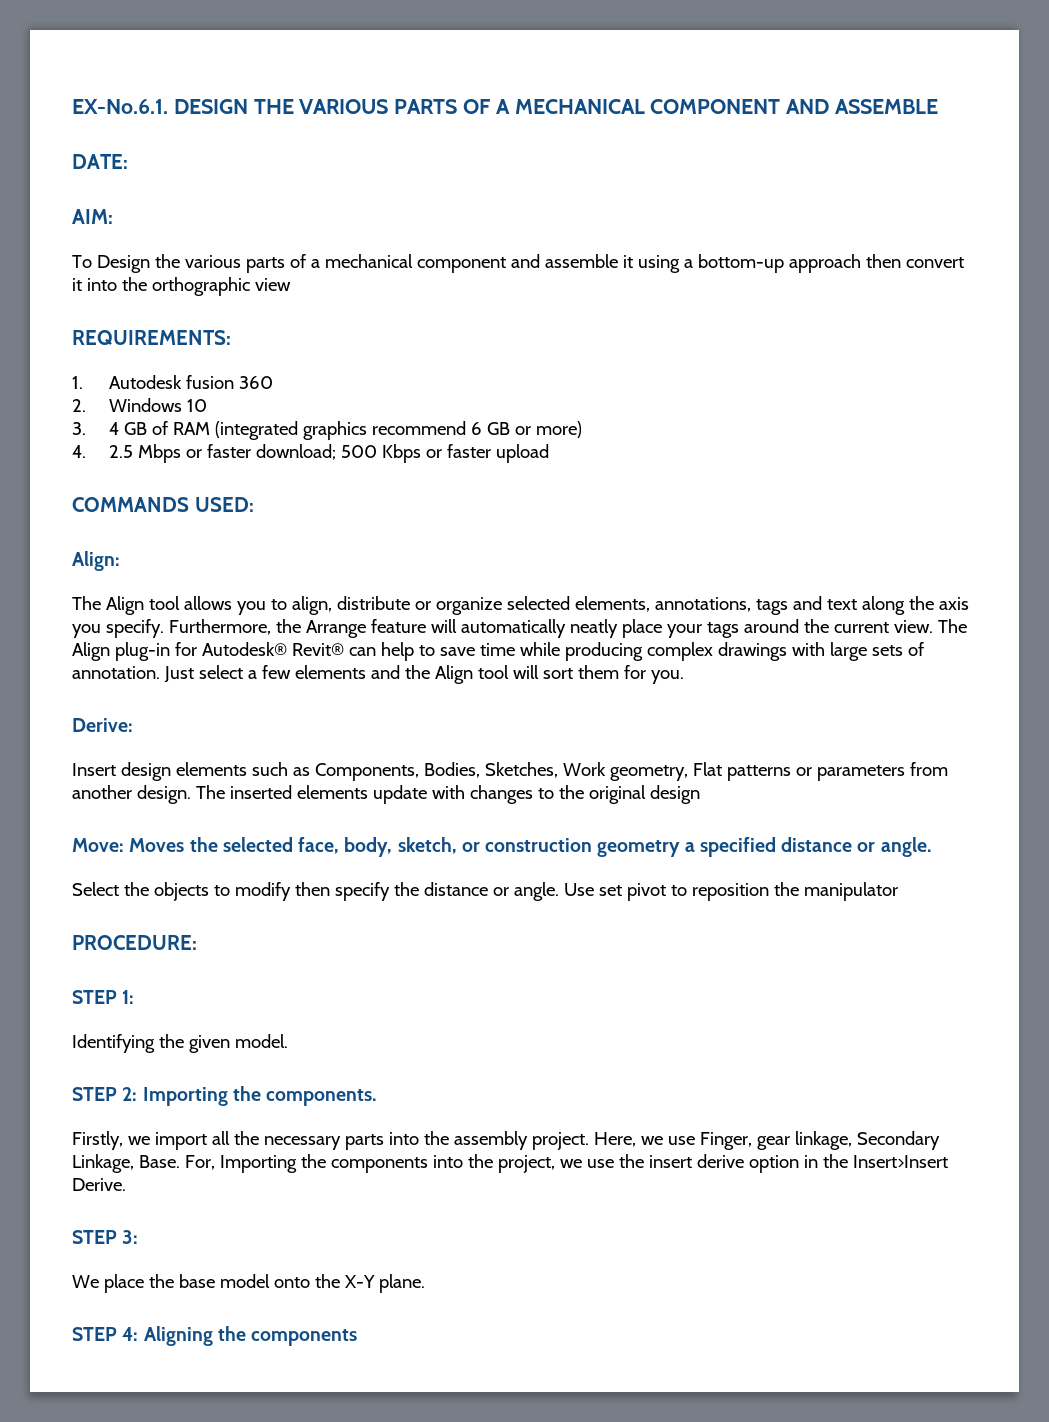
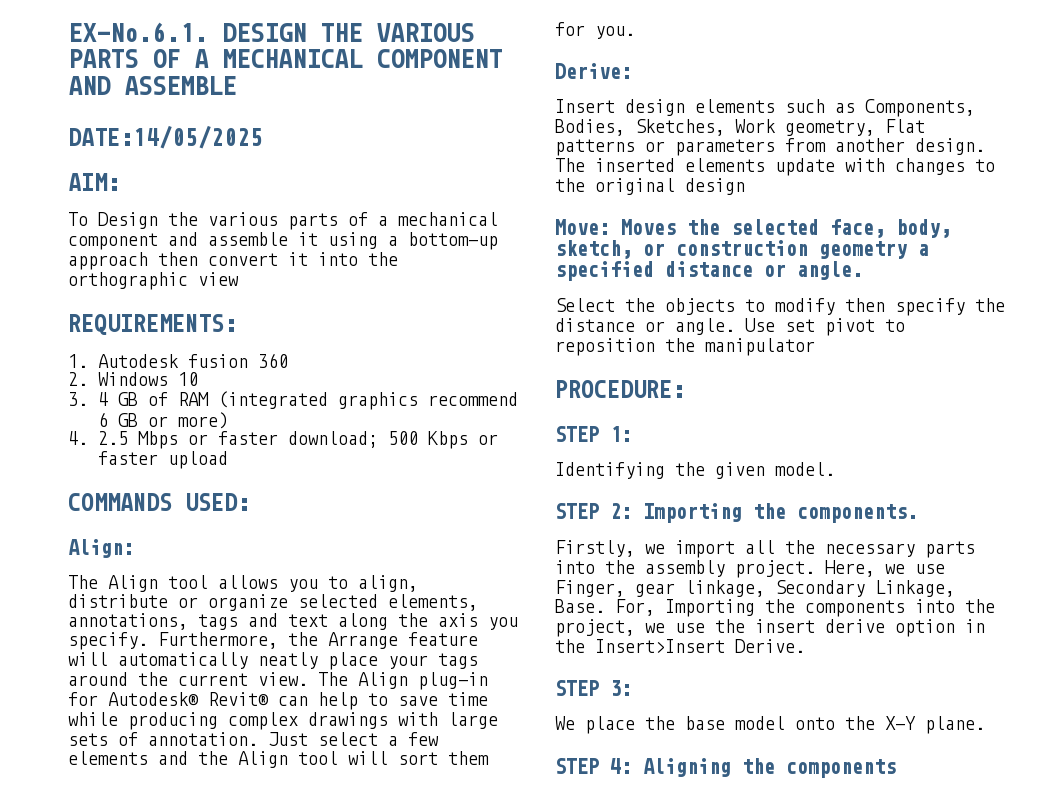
[72,154,128,169] DATE: -> [68,125,263,149] DATE:14/05/2025

